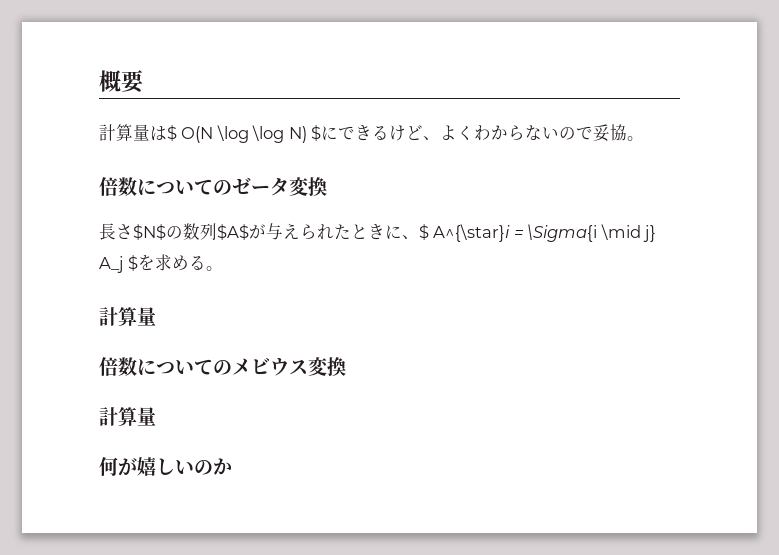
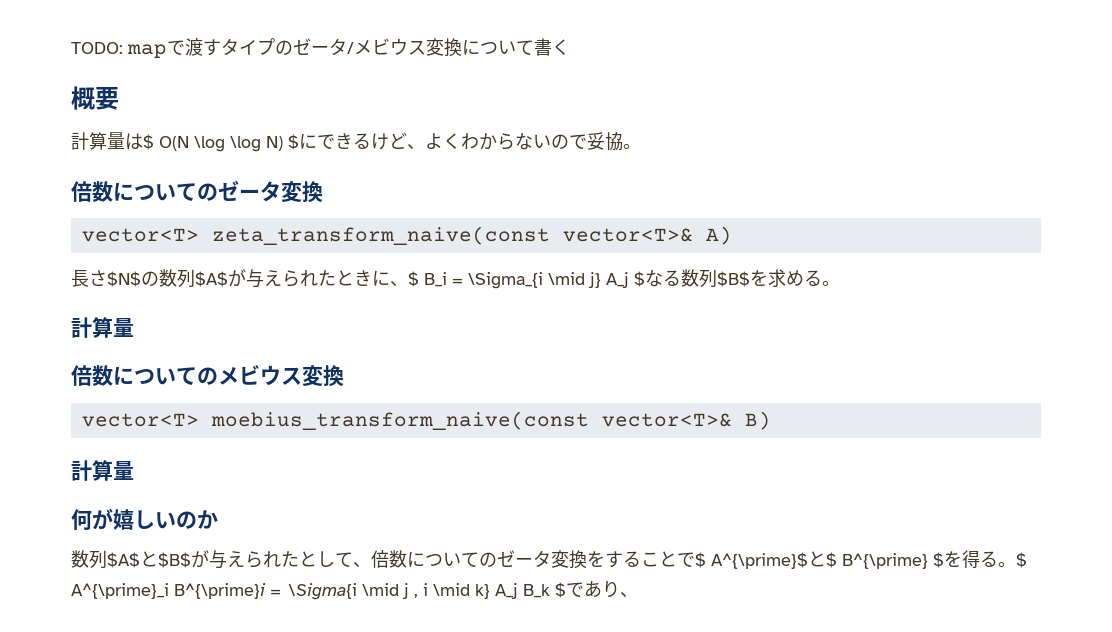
(99, 81) none -> [71,38,570,58] TODO: mapで渡すタイプのゼータ/メビウス変換について書く //
(327, 186) none -> [81,226,732,245] // vector<T> zeta_transform_naive(const vector<T>& A)
[433,224,598,242] A^{\star}i = \Sigma{i -> [424,272,543,289] B_i = \Sigma_{i
(139, 263) none -> [645,269,750,288] なる数列$B$
(346, 366) none -> [81,411,771,430] // vector<T> moebius_transform_naive(const vector<T>& B)
(232, 466) none -> [71,550,1027,569] [71,580,638,600] // 数列$A$と$B$が与えられたとして、倍数についてのゼータ変換をすることで$ A^{\prime}$と$ B^{\prime} $を得る。$ A^{\prime}_i B^{\prime}i = \Sigma{i \mid j , i \mid k} A_j B_k $であり、

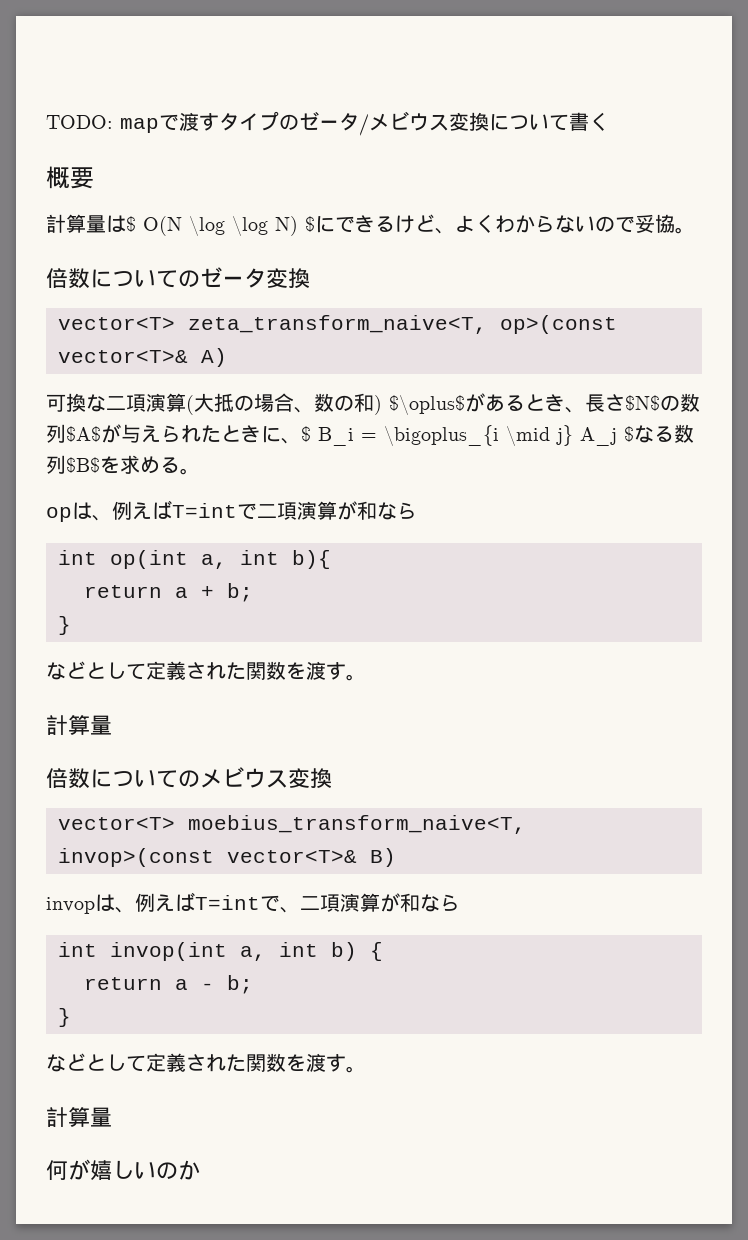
[211,226,550,245] zeta_transform_naive(const -> [188,315,617,334] zeta_transform_naive<T, op>(const
(732, 235) none -> [46,393,585,415] 可換な二項演算(大抵の場合、数の和) $\oplus$があるとき、
[468,272,543,289] \Sigma_{i -> [384,425,499,446] \bigoplus_{i
(840, 283) none -> [46,500,417,522] [58,550,331,569] [84,583,253,602] [58,616,71,635] [46,661,366,681] // opは、例えばT=intで二項演算が和なら // int op(int a, int b){ // return a + b; // } // などとして定義された関数を渡す。
[210,411,589,430] moebius_transform_naive(const -> [188,815,526,834] [58,848,214,867] moebius_transform_naive<T, invop>(const
(771, 420) none -> [46,892,460,914] [58,942,383,961] [84,975,253,994] [58,1008,71,1027] [46,1053,366,1073] // invopは、例えばT=intで、二項演算が和なら // int invop(int a, int b) { // return a - b; // } // などとして定義された関数を渡す。
[71,550,1027,569] [71,580,638,600] // 数列$A$と$B$が与えられたとして、倍数についてのゼータ変換をすることで$ A^{\prime}$と$ B^{\prime} $を得る。$ A^{\prime}_i B^{\prime}i = \Sigma{i \mid j , i \mid k} A_j B_k $であり、 -> (200, 1170) none

